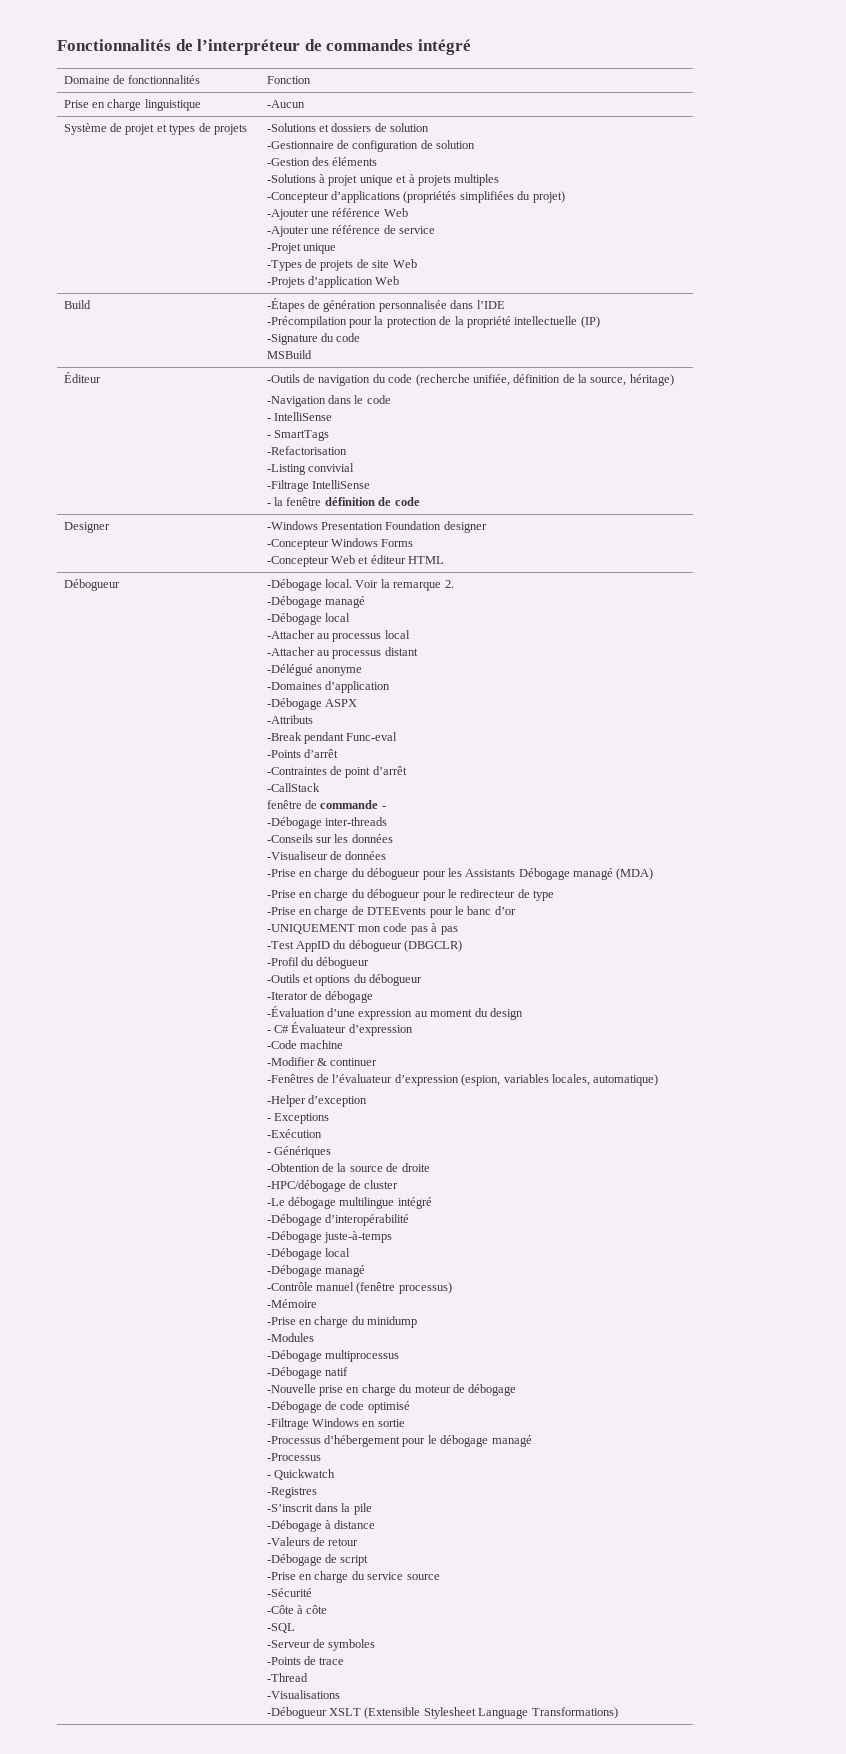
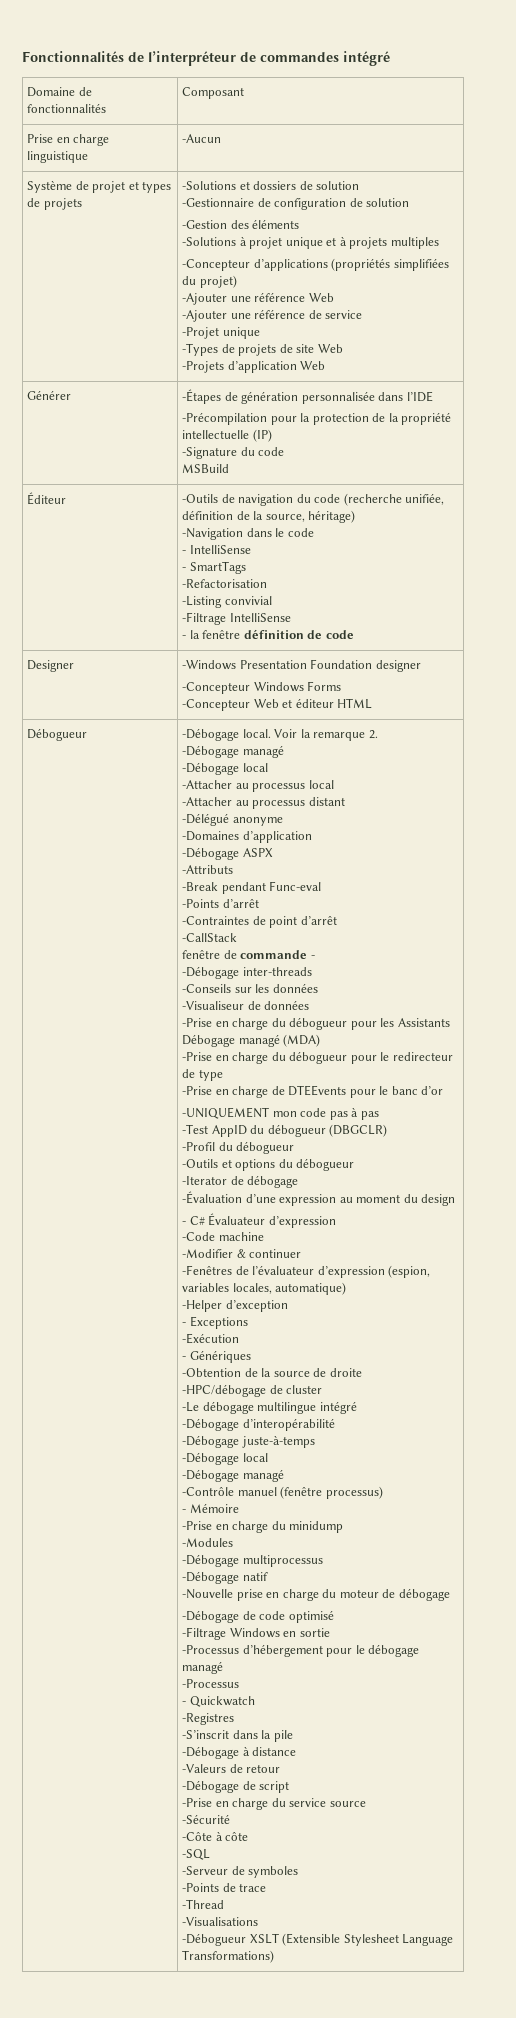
[266,76,311,84] Fonction -> [182,87,245,99] Composant
[63,300,91,309] Build -> [27,390,72,400] Générer
[266,1299,317,1308] -Mémoire -> [182,1503,239,1513] - Mémoire

